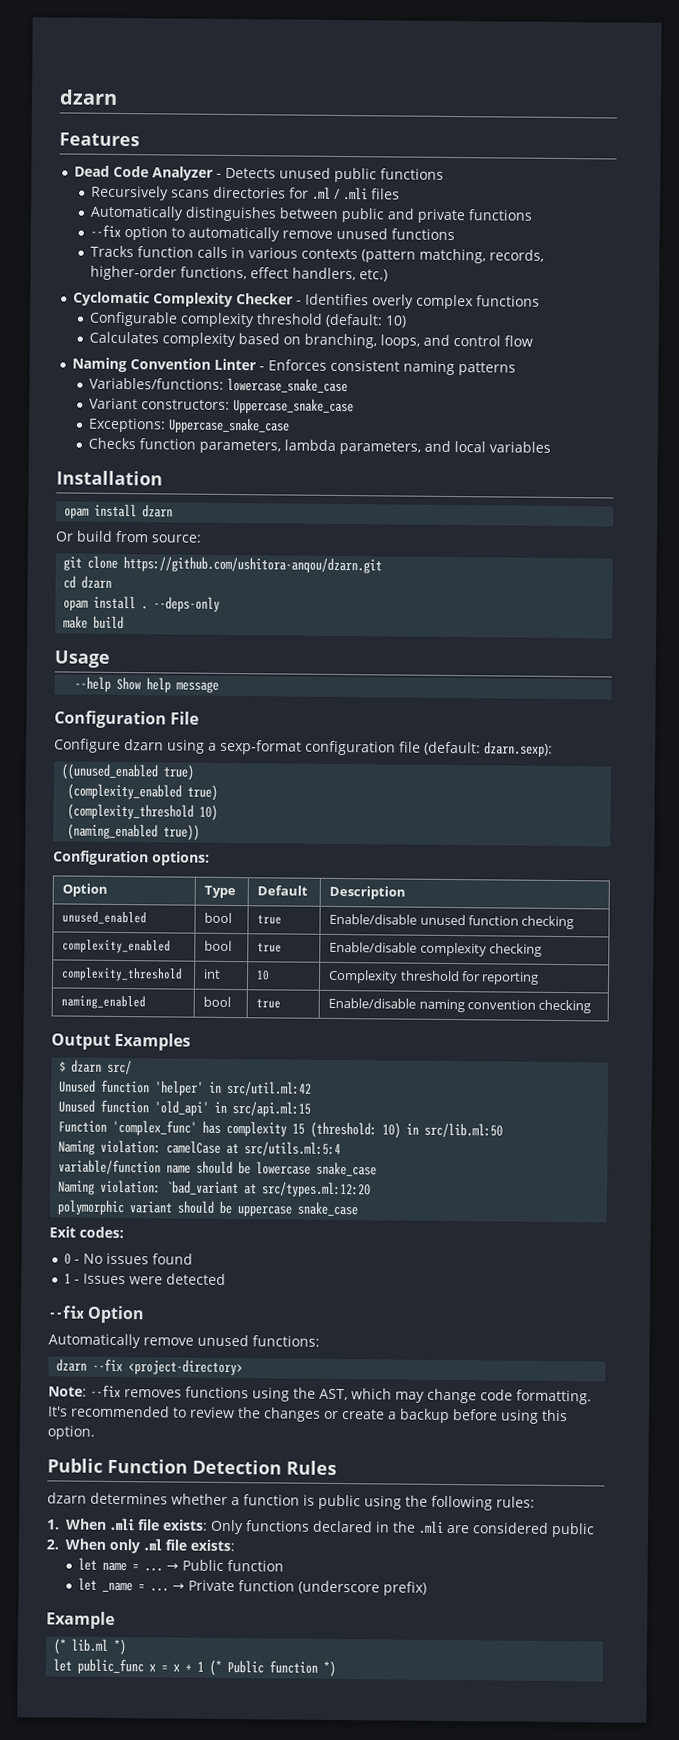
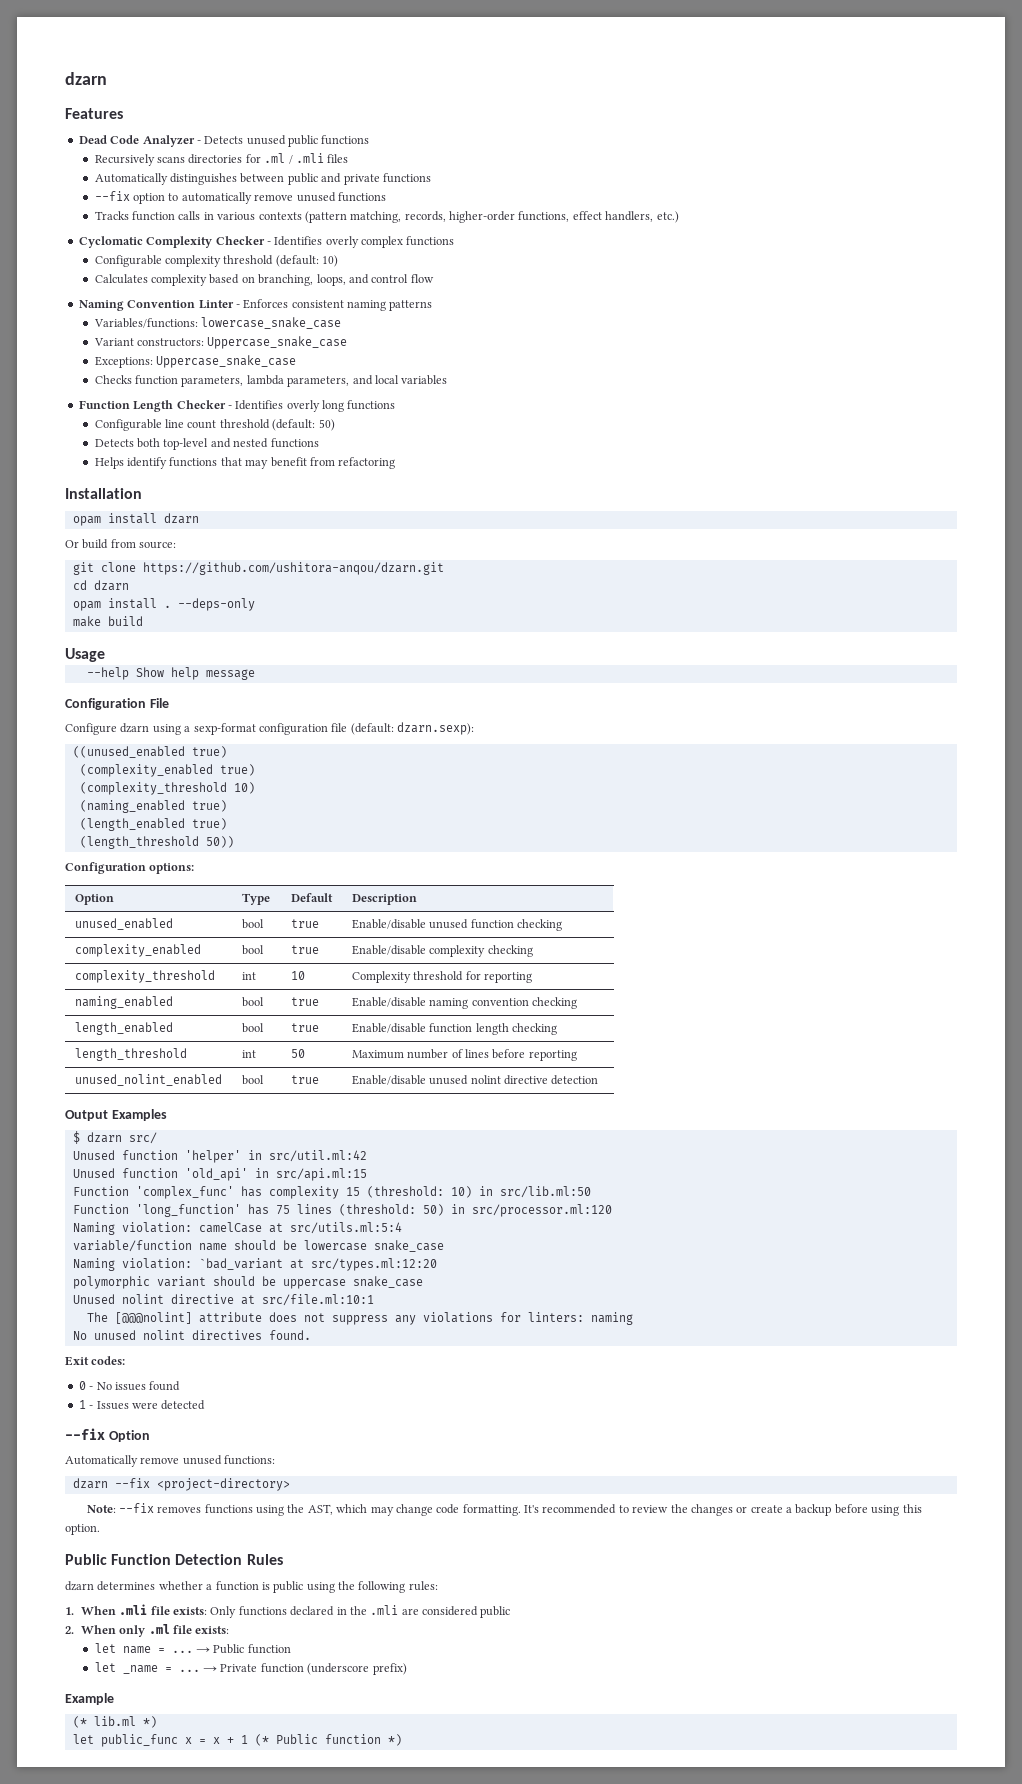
(552, 447) none -> [78,400,396,412] [94,419,335,431] [94,438,319,450] [94,457,396,469] // Function Length Checker - Identifies overly long functions // Configurable line count threshold (default: 50) // Detects both top-level and nested functions // Helps identify functions that may benefit from refactoring
[163,824,201,841] true)) -> [191,800,227,812] [79,818,227,831] [79,836,234,849] true) // (length_enabled true) // (length_threshold 50))
(592, 1006) none -> [74,1022,173,1035] [241,1023,264,1033] [290,1023,319,1032] [351,1023,557,1035] [74,1048,187,1061] [241,1050,256,1058] [290,1049,305,1058] [351,1049,577,1061] [74,1074,222,1086] [241,1075,264,1085] [290,1075,319,1084] [351,1075,599,1085] // length_enabled | bool | true | Enable/disable function length checking // length_threshold | int | 50 | Maximum number of lines before reporting // unused_nolint_enabled | bool | true | Enable/disable unused nolint directive detection
(504, 1130) none -> [72,1204,612,1217] // Function 'long_function' has 75 lines (threshold: 50) in src/processor.ml:120
(359, 1209) none -> [72,1294,374,1306] [86,1312,633,1325] [72,1330,311,1340] // Unused nolint directive at src/file.ml:10:1 // The [@@@nolint] attribute does not suppress any violations for linters: naming // No unused nolint directives found.

